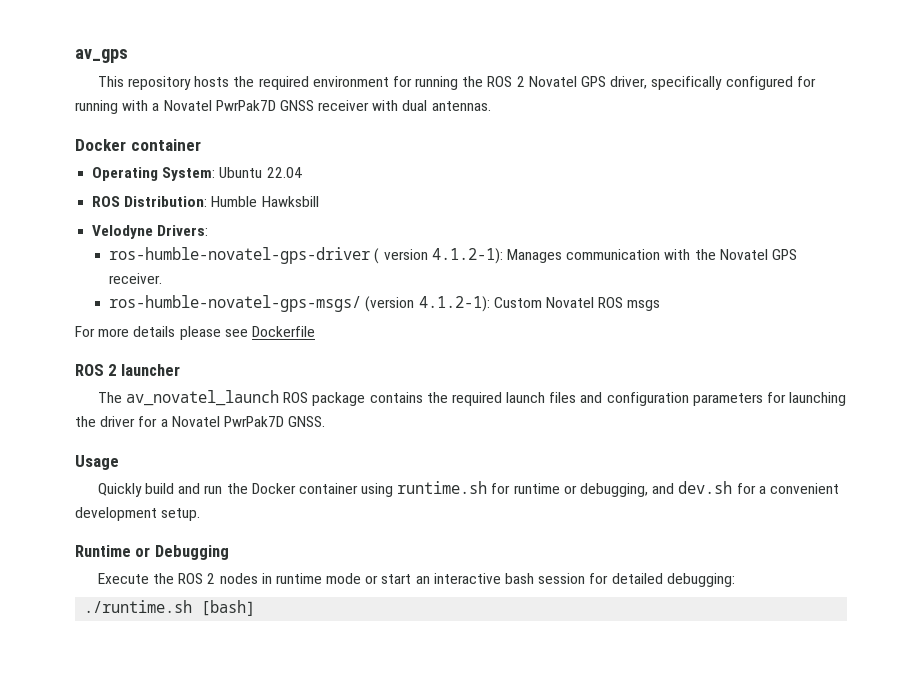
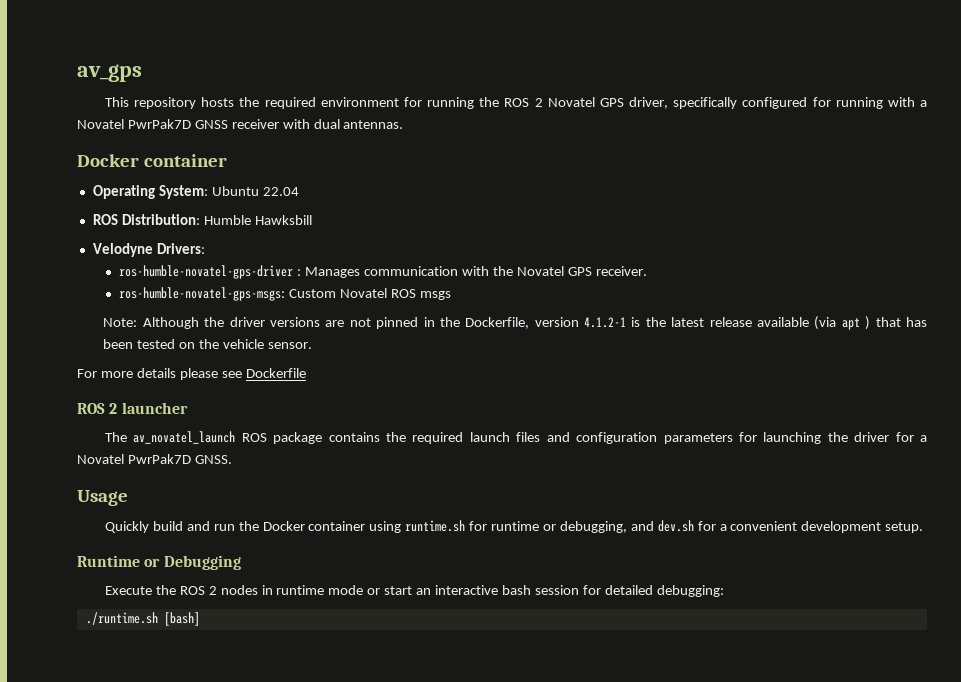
[374,248,503,264] ( version 4.1.2-1): -> [297,269,302,276] :
[109,295,490,312] ros-humble-novatel-gps-msgs/ (version 4.1.2-1): -> [119,287,286,301] ros-humble-novatel-gps-msgs:
(661, 305) none -> [103,316,928,330] [103,339,312,349] // Note: Although the driver versions are not pinned in the Dockerfile, version 4.1.2-1 is the latest release available (via apt ) that has been tested on the vehicle sensor.

